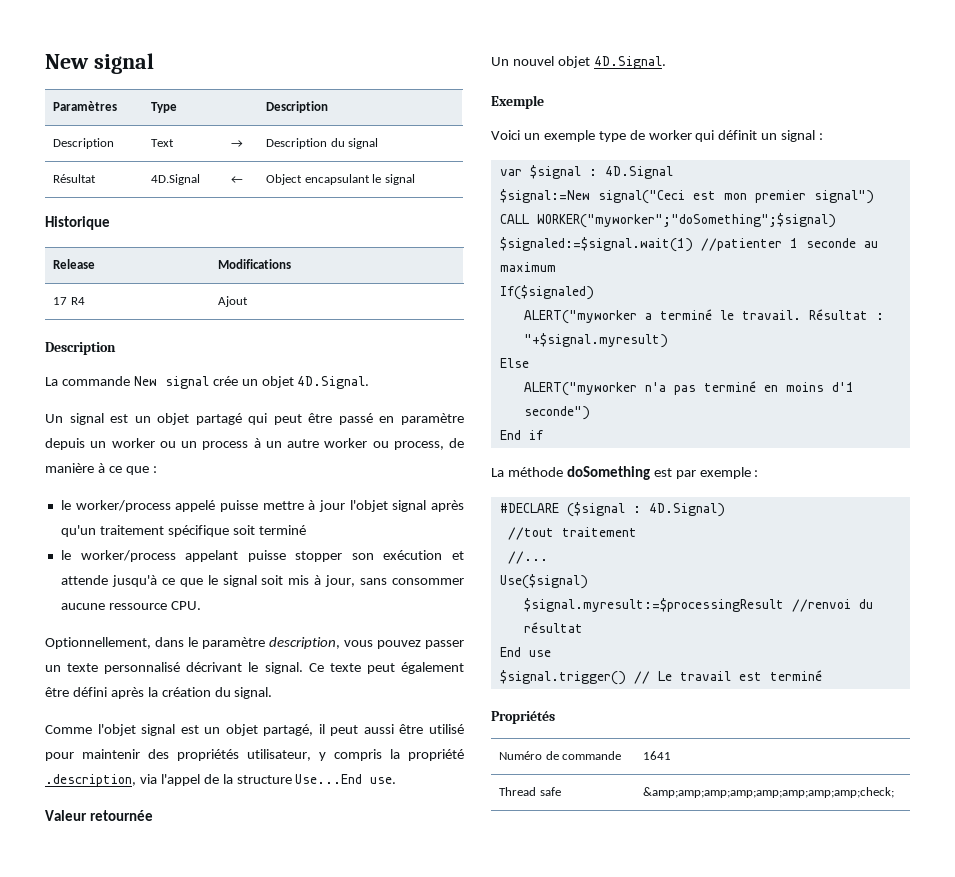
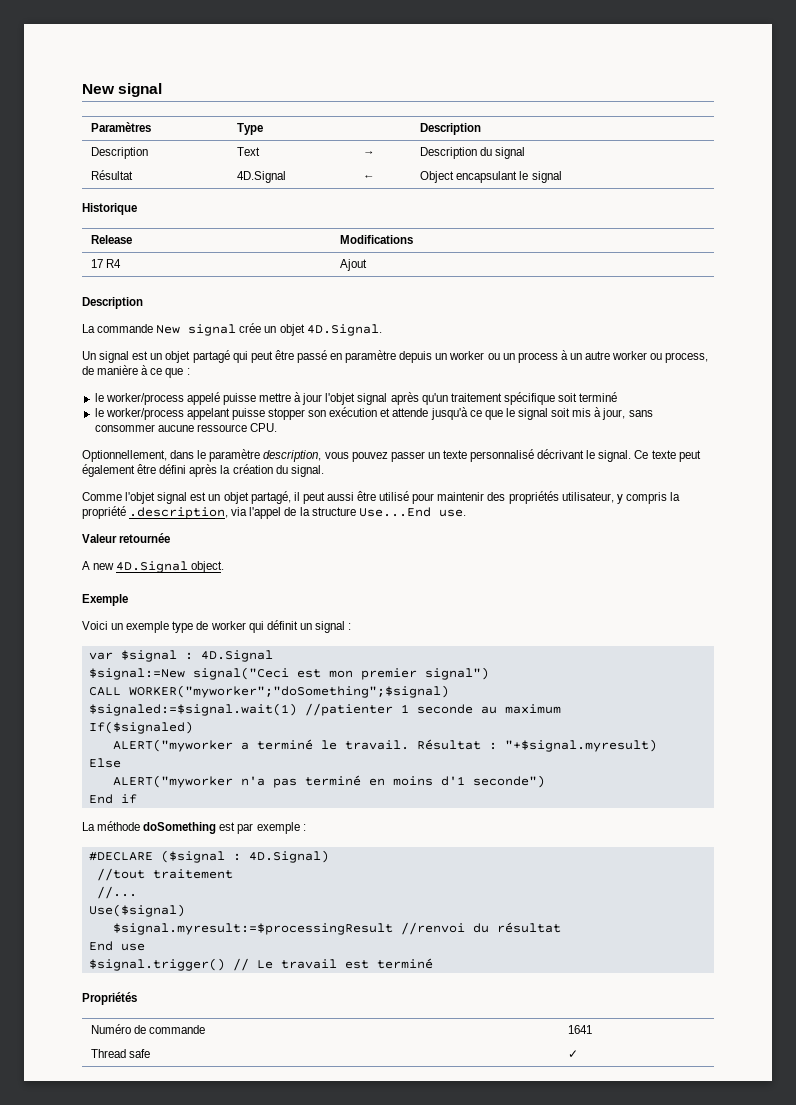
[491,56,666,69] Un nouvel objet 4D.Signal. -> [82,561,225,573] A new 4D.Signal object.
[643,787,895,798] &amp;amp;amp;amp;amp;amp;amp;amp;check; -> [568,1050,579,1058] ✓

